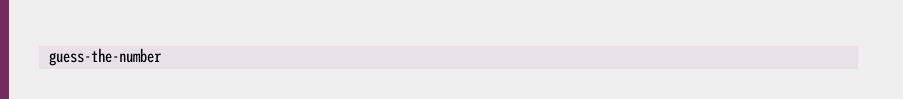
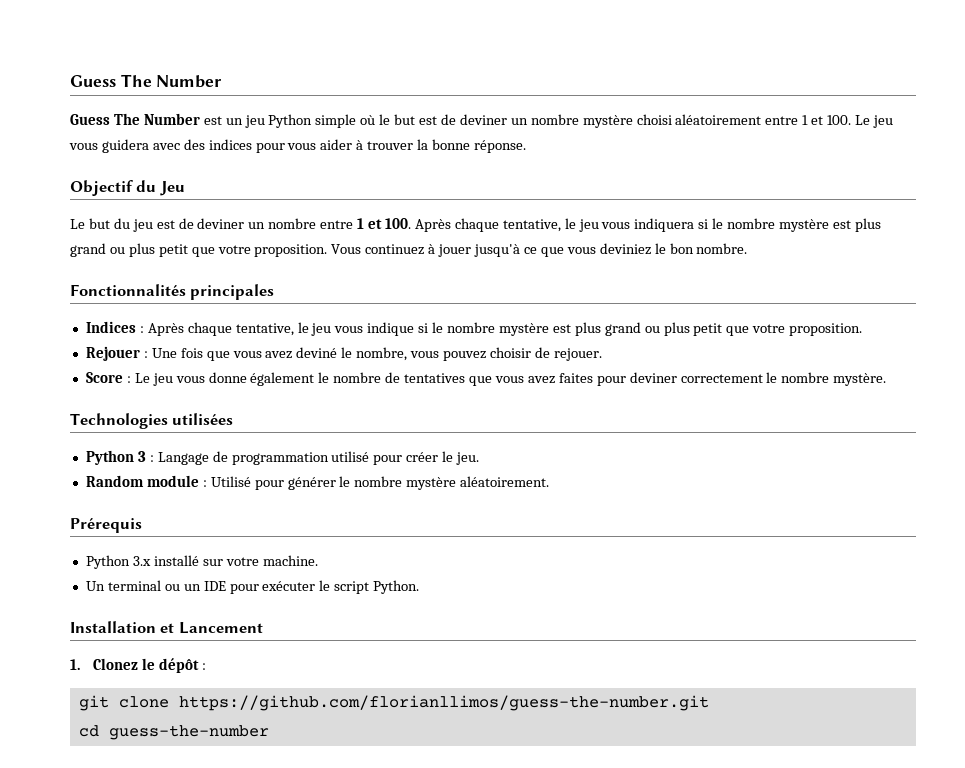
(48, 57) none -> [70,74,223,88] [70,113,893,128] [69,139,526,153] [70,180,185,196] [70,218,881,232] [70,243,748,257] [70,284,275,300] [85,321,863,336] [85,346,602,361] [85,372,887,386] [70,413,234,429] [85,450,480,465] [85,475,550,490] [70,518,142,533] [85,555,318,569] [85,580,420,594] [70,621,263,634] [70,658,206,673] [78,695,709,711] [78,725,99,737] Guess The Number // Guess The Number est un jeu Python simple où le but est de deviner un nombre mystère choisi aléatoirement entre 1 et 100. Le jeu vous guidera avec des indices pour vous aider à trouver la bonne réponse. // Objectif du Jeu // Le but du jeu est de deviner un nombre entre 1 et 100. Après chaque tentative, le jeu vous indiquera si le nombre mystère est plus grand ou plus petit que votre proposition. Vous continuez à jouer jusqu'à ce que vous deviniez le bon nombre. // Fonctionnalités principales // Indices : Après chaque tentative, le jeu vous indique si le nombre mystère est plus grand ou plus petit que votre proposition. // Rejouer : Une fois que vous avez deviné le nombre, vous pouvez choisir de rejouer. // Score : Le jeu vous donne également le nombre de tentatives que vous avez faites pour deviner correctement le nombre mystère. // Technologies utilisées // Python 3 : Langage de programmation utilisé pour créer le jeu. // Random module : Utilisé pour générer le nombre mystère aléatoirement. // Prérequis // Python 3.x installé sur votre machine. // Un terminal ou un IDE pour exécuter le script Python. // Installation et Lancement // 1. Clonez le dépôt : // git clone https://github.com/florianllimos/guess-the-number.git // cd

